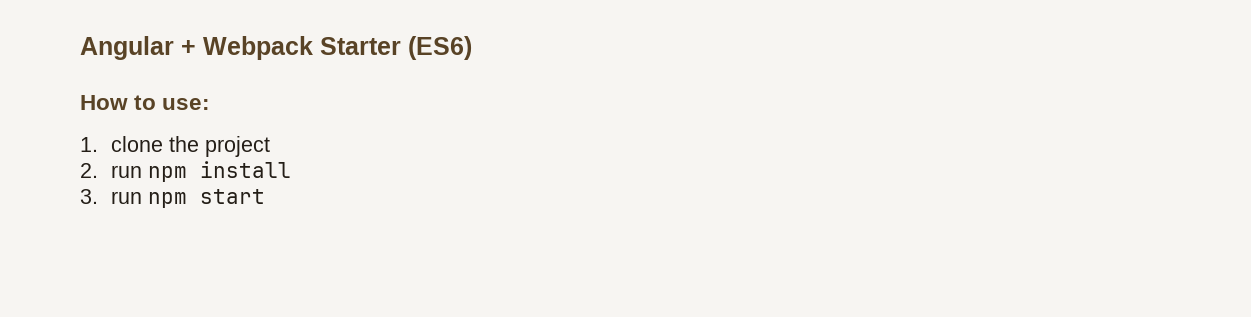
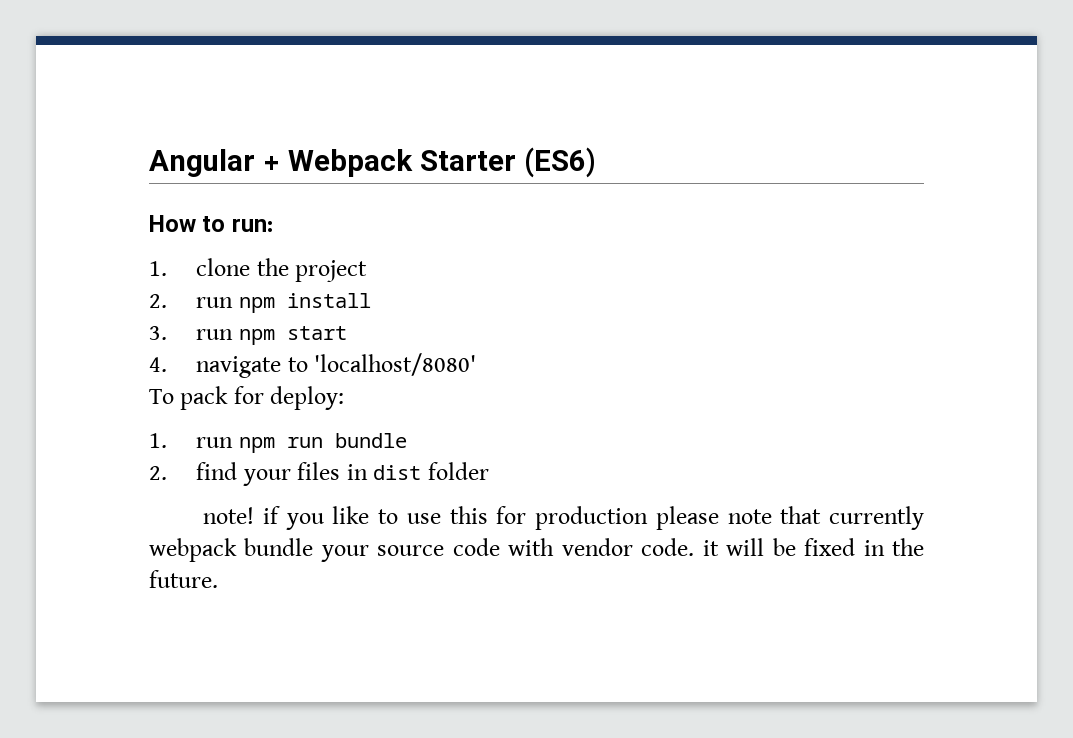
[162,98,211,110] use: -> [231,218,274,232] run:
(266, 196) none -> [149,353,477,378] [149,386,345,410] [149,433,407,453] [149,462,489,486] [203,506,924,530] [149,538,924,562] [149,570,218,588] // 4. navigate to 'localhost/8080' // To pack for deploy: // 1. run npm run bundle // 2. find your files in dist folder // note! if you like to use this for production please note that currently webpack bundle your source code with vendor code. it will be fixed in the future.

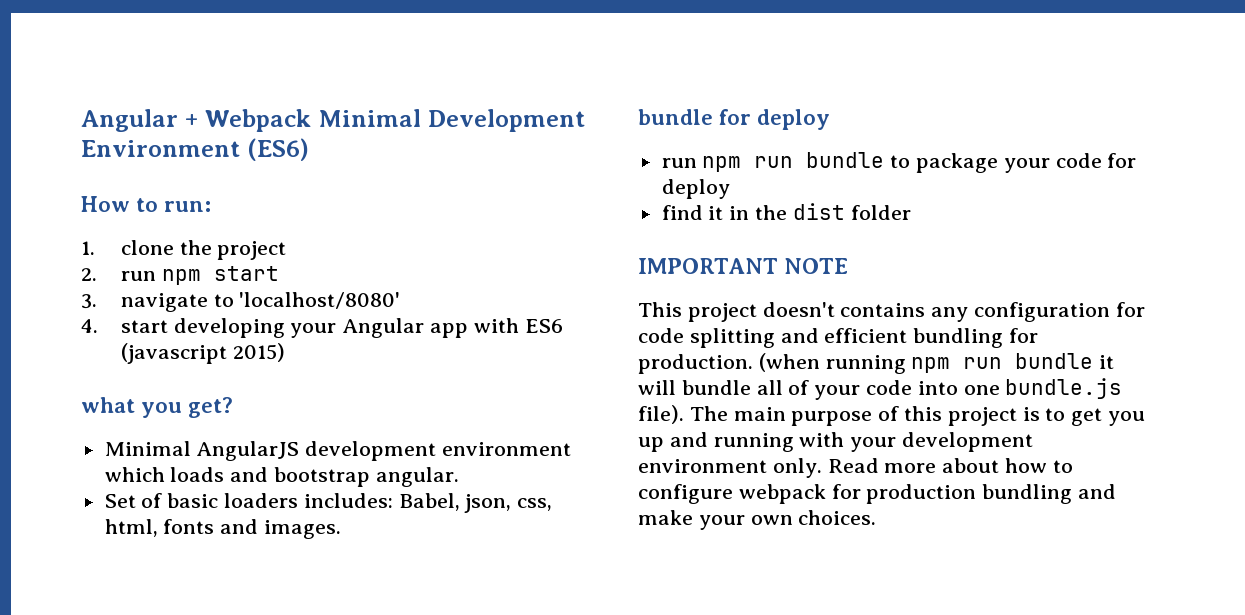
[419,150,516,171] Starter -> [318,109,585,132] [81,140,240,157] Minimal Development Environment
[286,293,371,308] [149,326,275,345] install // 3. run npm -> (201, 277) none
[149,357,167,372] 4. -> [81,294,97,309] 3.
[149,386,345,410] [149,433,407,453] [149,462,489,486] [203,506,924,530] [149,538,924,562] [149,570,218,588] To pack for deploy: // 1. run npm run bundle // 2. find your files in dist folder // note! if you like to use this for production please note that currently webpack bundle your source code with vendor code. it will be fixed in the future. -> [81,318,563,338] [120,343,285,364] [81,397,234,418] [104,441,572,461] [104,467,459,487] [104,493,553,513] [104,519,342,539] [638,109,831,130] [661,152,1137,173] [661,179,730,199] [661,203,911,220] [638,258,849,274] [638,302,1145,322] [638,328,1039,348] [638,353,1115,374] [638,378,1123,400] [638,405,1146,426] [638,432,1034,452] [638,458,1073,478] [638,484,1117,504] [638,510,877,530] 4. start developing your Angular app with ES6 (javascript 2015) // what you get? // Minimal AngularJS development environment which loads and bootstrap angular. // Set of basic loaders includes: Babel, json, css, html, fonts and images. // bundle for deploy // run npm run bundle to package your code for deploy // find it in the dist folder // IMPORTANT NOTE // This project doesn't contains any configuration for code splitting and efficient bundling for production. (when running npm run bundle it will bundle all of your code into one bundle.js file). The main purpose of this project is to get you up and running with your development environment only. Read more about how to configure webpack for production bundling and make your own choices.

